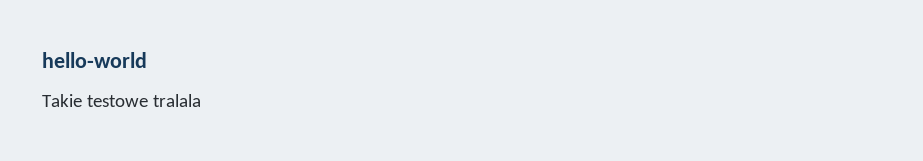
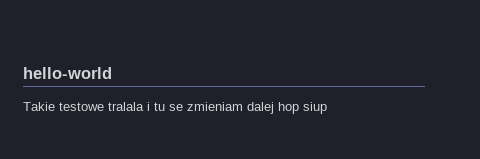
(201, 100) none -> [147,102,327,114] i tu se zmieniam dalej hop siup

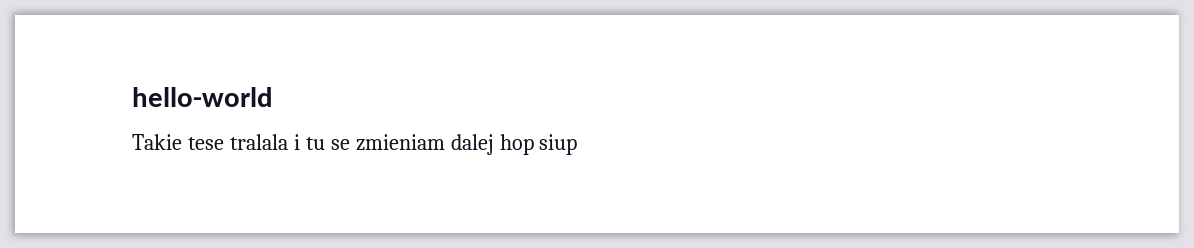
[59,102,104,111] testowe -> [187,137,224,150] tese

